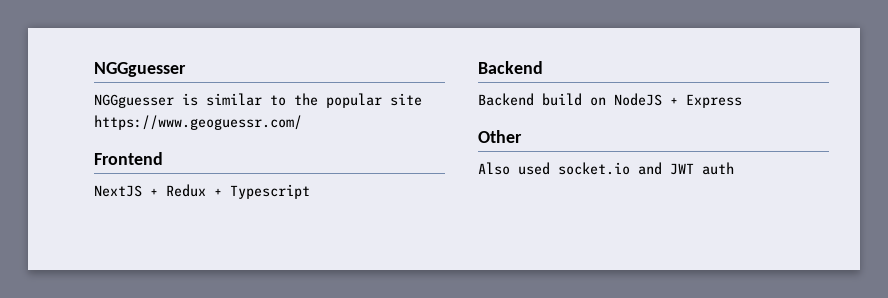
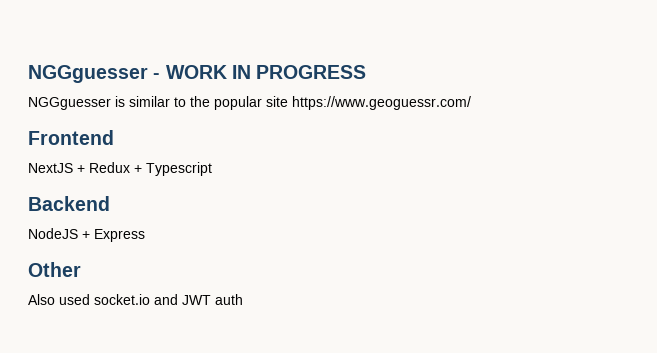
[94,62,186,77] NGGguesser -> [28,65,367,83] NGGguesser - WORK IN PROGRESS
[478,93,606,106] Backend build on -> (110, 203) none

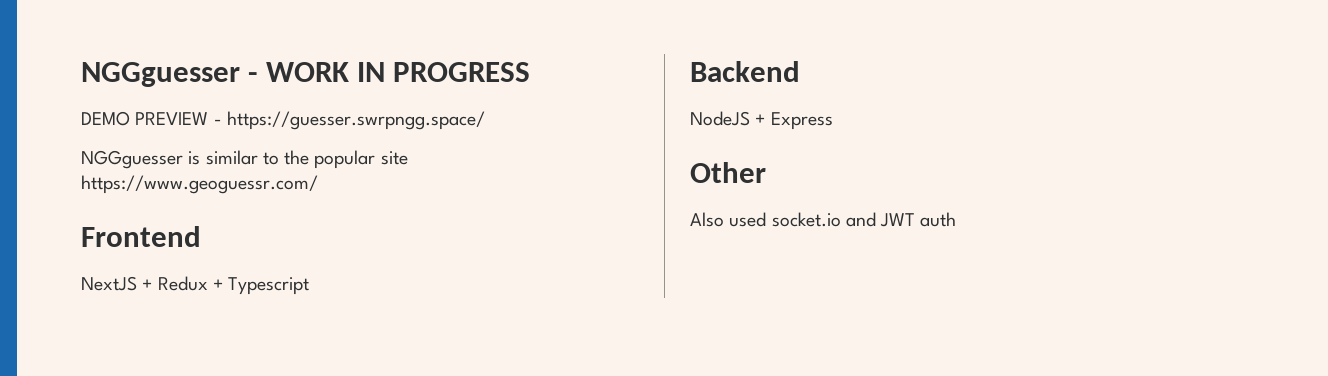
(367, 72) none -> [81,111,485,130] // DEMO PREVIEW - https://guesser.swrpngg.space/

